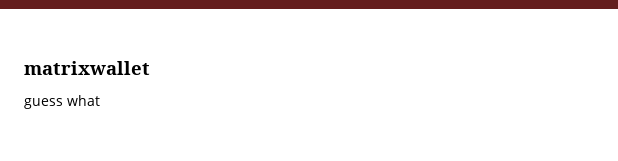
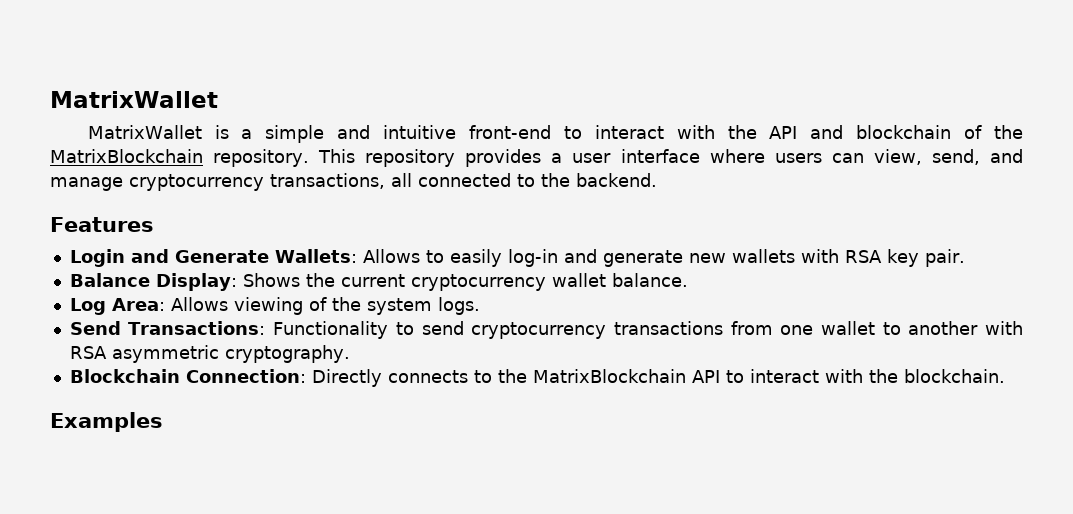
[24,61,150,75] [24,95,100,109] matrixwallet // guess what -> [50,91,218,108] [87,125,1024,143] [50,149,1023,167] [50,173,657,191] [50,217,154,232] [69,249,965,267] [69,273,688,291] [69,297,480,315] [69,321,1024,339] [69,345,350,363] [69,369,1005,387] [50,412,163,432] MatrixWallet // MatrixWallet is a simple and intuitive front-end to interact with the API and blockchain of the MatrixBlockchain repository. This repository provides a user interface where users can view, send, and manage cryptocurrency transactions, all connected to the backend. // Features // Login and Generate Wallets: Allows to easily log-in and generate new wallets with RSA key pair. // Balance Display: Shows the current cryptocurrency wallet balance. // Log Area: Allows viewing of the system logs. // Send Transactions: Functionality to send cryptocurrency transactions from one wallet to another with RSA asymmetric cryptography. // Blockchain Connection: Directly connects to the MatrixBlockchain API to interact with the blockchain. // Examples

